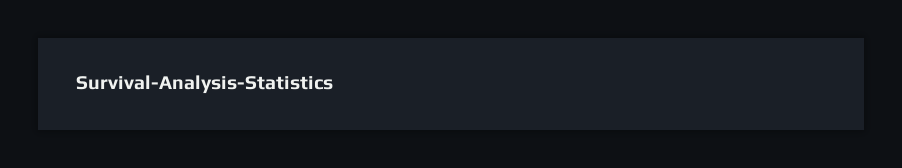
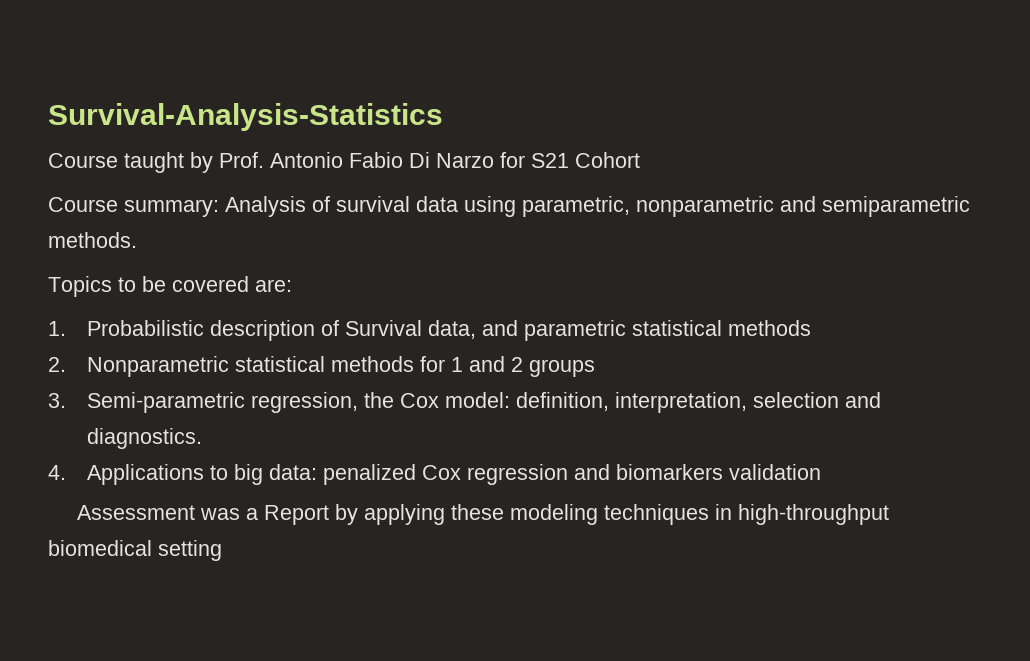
(333, 84) none -> [48,152,640,173] [48,196,970,217] [48,232,137,248] [48,276,292,297] [48,320,812,341] [48,356,596,377] [48,392,882,413] [87,428,203,449] [48,464,822,485] [76,504,889,525] [48,540,222,561] // Course taught by Prof. Antonio Fabio Di Narzo for S21 Cohort // Course summary: Analysis of survival data using parametric, nonparametric and semiparametric methods. // Topics to be covered are: // 1. Probabilistic description of Survival data, and parametric statistical methods // 2. Nonparametric statistical methods for 1 and 2 groups // 3. Semi-parametric regression, the Cox model: definition, interpretation, selection and diagnostics. // 4. Applications to big data: penalized Cox regression and biomarkers validation // Assessment was a Report by applying these modeling techniques in high-throughput biomedical setting

